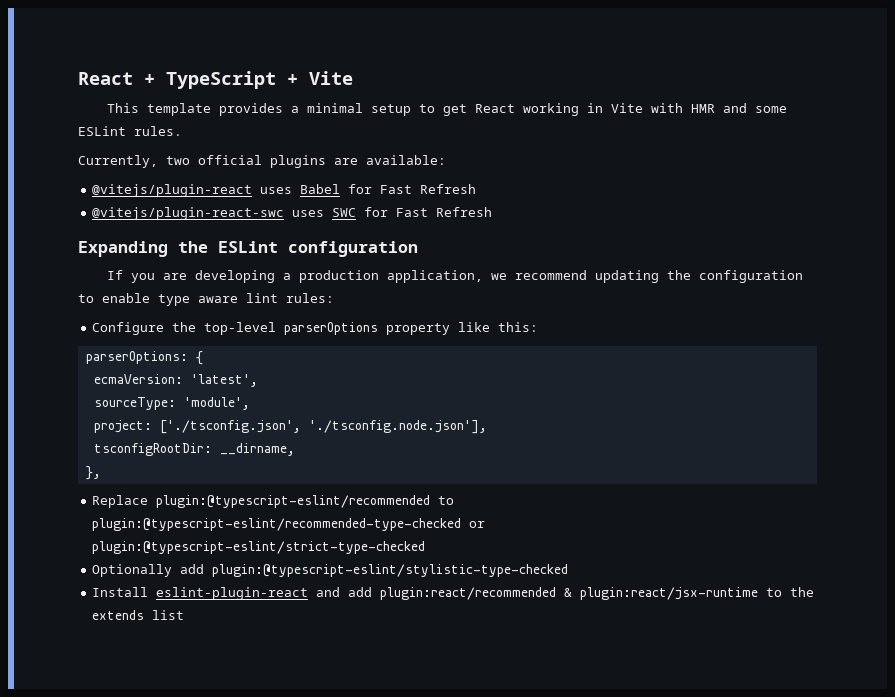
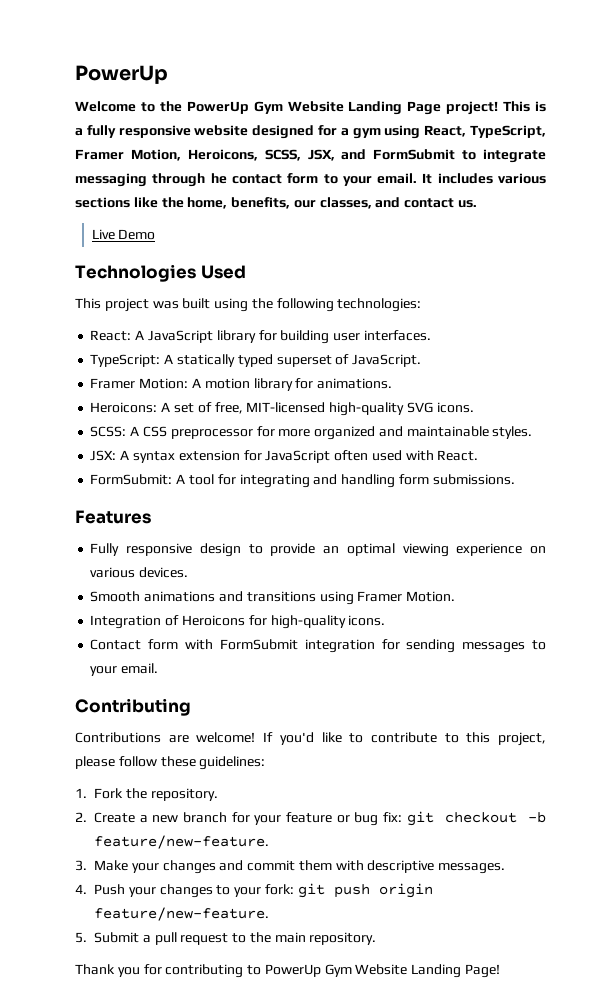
[78,71,353,89] [107,103,788,116] [78,126,182,136] [78,155,446,168] [92,184,477,197] [92,207,493,220] [78,241,418,257] [107,270,804,283] [78,293,334,306] [92,322,539,335] [85,351,203,365] [93,374,258,387] [93,397,250,410] [93,420,487,434] [93,443,295,456] [85,466,101,480] [92,495,455,508] [92,518,486,531] [92,541,426,554] [92,564,569,577] [92,587,815,600] [92,610,185,620] React + TypeScript + Vite // This template provides a minimal setup to get React working in Vite with HMR and some ESLint rules. // Currently, two official plugins are available: // @vitejs/plugin-react uses Babel for Fast Refresh // @vitejs/plugin-react-swc uses SWC for Fast Refresh // Expanding the ESLint configuration // If you are developing a production application, we recommend updating the configuration to enable type aware lint rules: // Configure the top-level parserOptions property like this: // parserOptions: { // ecmaVersion: 'latest', // sourceType: 'module', // project: ['./tsconfig.json', './tsconfig.node.json'], // tsconfigRootDir: __dirname, // }, // Replace plugin:@typescript-eslint/recommended to plugin:@typescript-eslint/recommended-type-checked or plugin:@typescript-eslint/strict-type-checked // Optionally add plugin:@typescript-eslint/stylistic-type-checked // Install eslint-plugin-react and add plugin:react/recommended & plugin:react/jsx-runtime to the extends list -> [75,65,168,84] [75,101,546,115] [75,125,546,139] [75,149,546,163] [75,173,547,187] [75,197,478,209] [91,229,156,240] [75,264,246,282] [75,298,422,312] [90,330,431,344] [90,354,422,367] [90,378,393,391] [90,402,474,416] [90,426,533,440] [90,450,479,463] [90,474,515,488] [75,510,151,524] [90,543,547,557] [90,567,189,578] [90,591,456,605] [90,615,386,629] [90,639,546,653] [90,663,159,676] [75,698,191,716] [75,732,546,746] [75,756,266,770] [75,788,218,801] [75,811,546,826] [94,835,269,849] [75,860,506,874] [75,883,433,898] [94,907,269,921] [75,932,377,945] [75,964,501,978] PowerUp // Welcome to the PowerUp Gym Website Landing Page project! This is a fully responsive website designed for a gym using React, TypeScript, Framer Motion, Heroicons, SCSS, JSX, and FormSubmit to integrate messaging through he contact form to your email. It includes various sections like the home, benefits, our classes, and contact us. // Live Demo // Technologies Used // This project was built using the following technologies: // React: A JavaScript library for building user interfaces. // TypeScript: A statically typed superset of JavaScript. // Framer Motion: A motion library for animations. // Heroicons: A set of free, MIT-licensed high-quality SVG icons. // SCSS: A CSS preprocessor for more organized and maintainable styles. // JSX: A syntax extension for JavaScript often used with React. // FormSubmit: A tool for integrating and handling form submissions. // Features // Fully responsive design to provide an optimal viewing experience on various devices. // Smooth animations and transitions using Framer Motion. // Integration of Heroicons for high-quality icons. // Contact form with FormSubmit integration for sending messages to your email. // Contributing // Contributions are welcome! If you'd like to contribute to this project, please follow these guidelines: // 1. Fork the repository. // 2. Create a new branch for your feature or bug fix: git checkout -b feature/new-feature. // 3. Make your changes and commit them with descriptive messages. // 4. Push your changes to your fork: git push origin feature/new-feature. // 5. Submit a pull request to the main repository. // Thank you for contributing to PowerUp Gym Website Landing Page!

